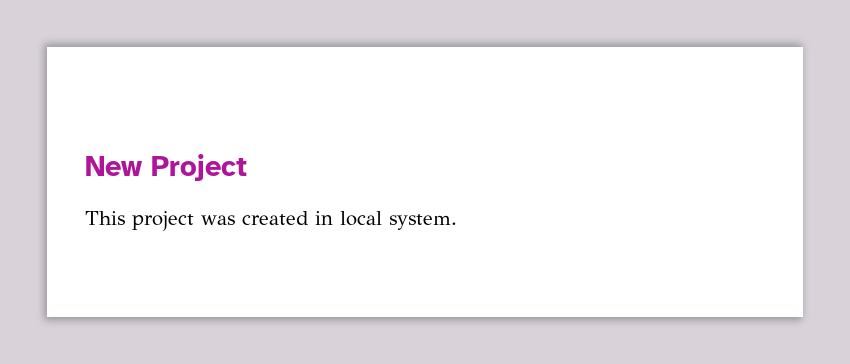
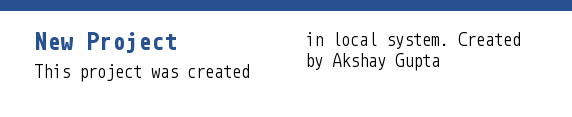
(457, 222) none -> [458,32,521,46] [305,53,440,71] Created by Akshay Gupta

